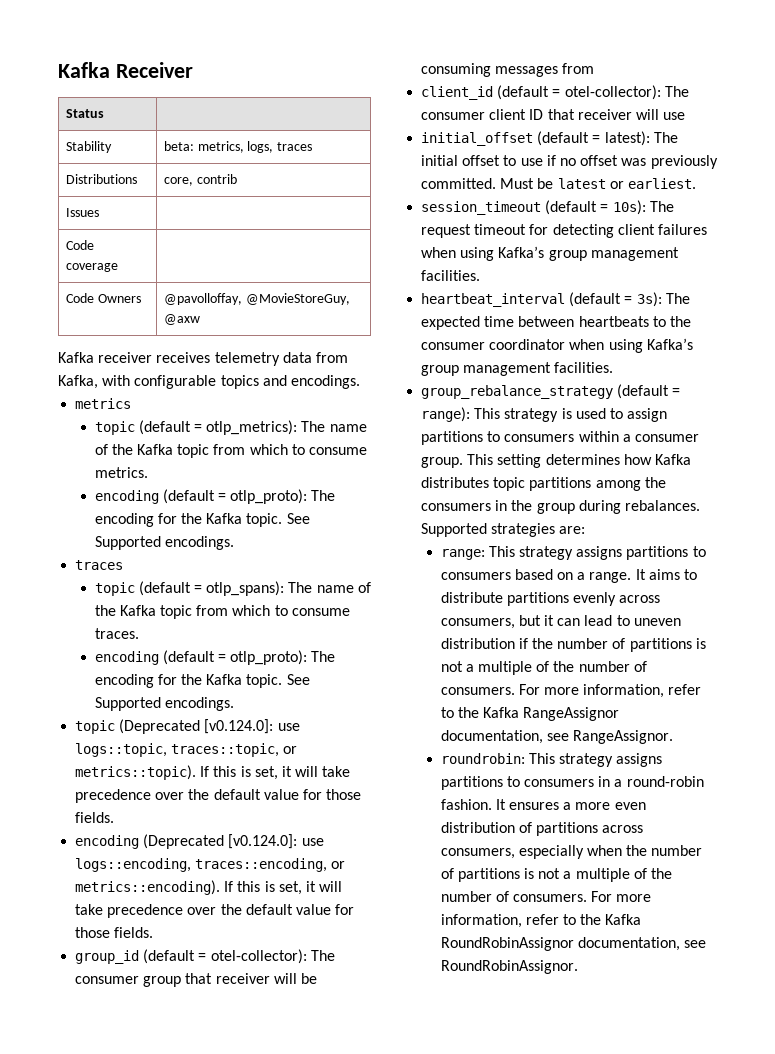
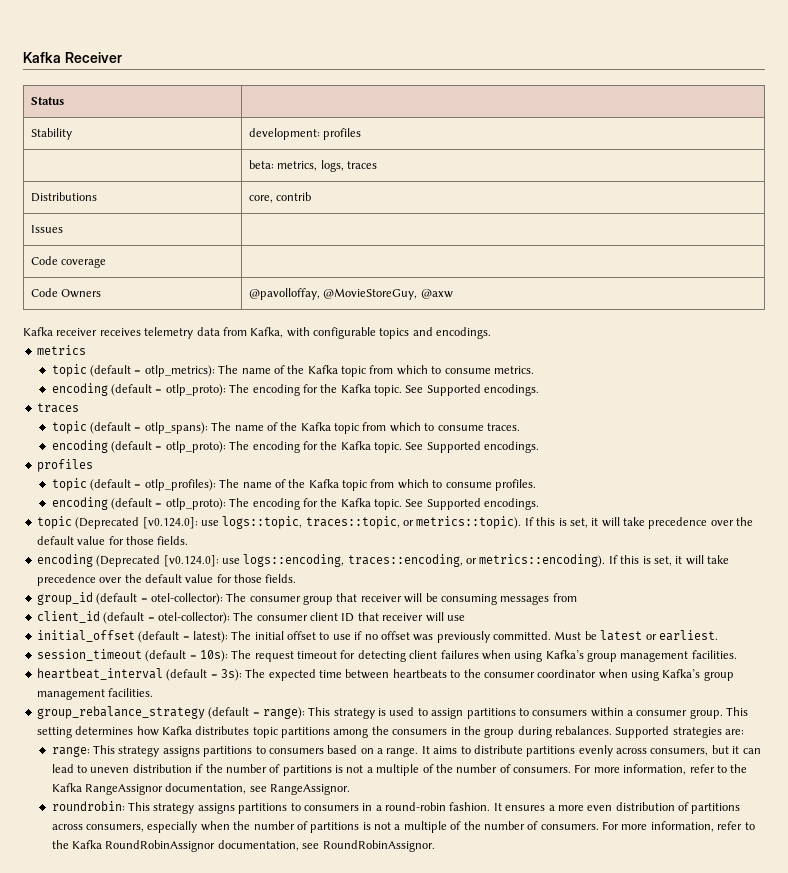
(112, 147) none -> [248,128,362,140] | development: profiles //
(234, 704) none -> [36,459,93,472] [51,478,536,491] [51,497,540,510] // profiles // topic (default = otlp_profiles): The name of the Kafka topic from which to consume profiles. // encoding (default = otlp_proto): The encoding for the Kafka topic. See Supported encodings.

